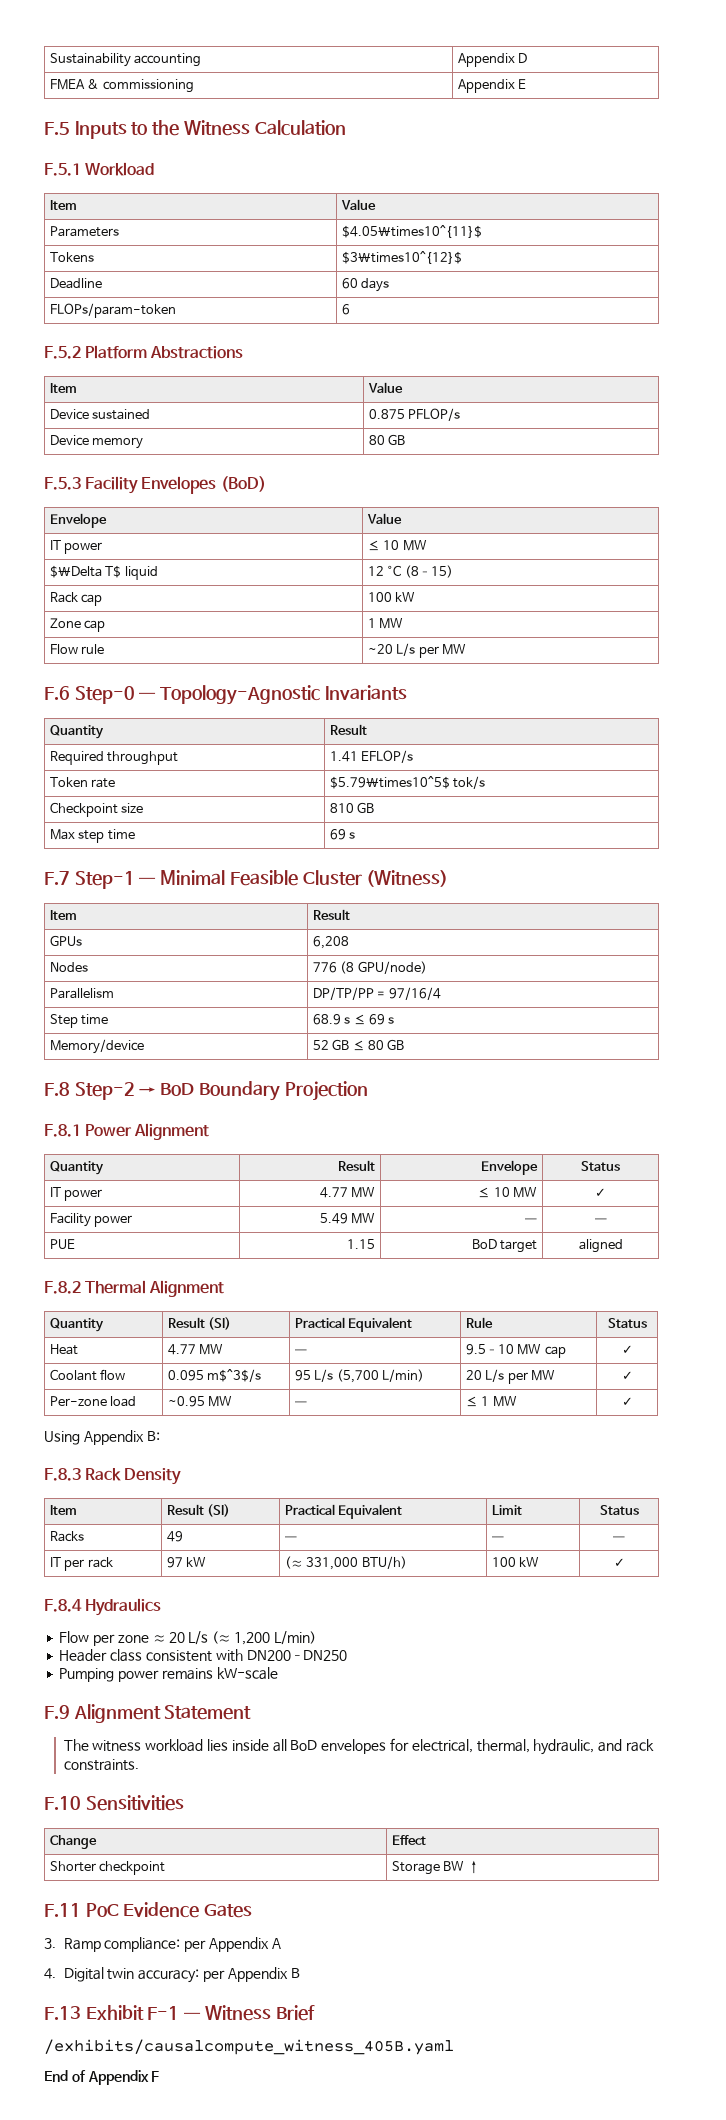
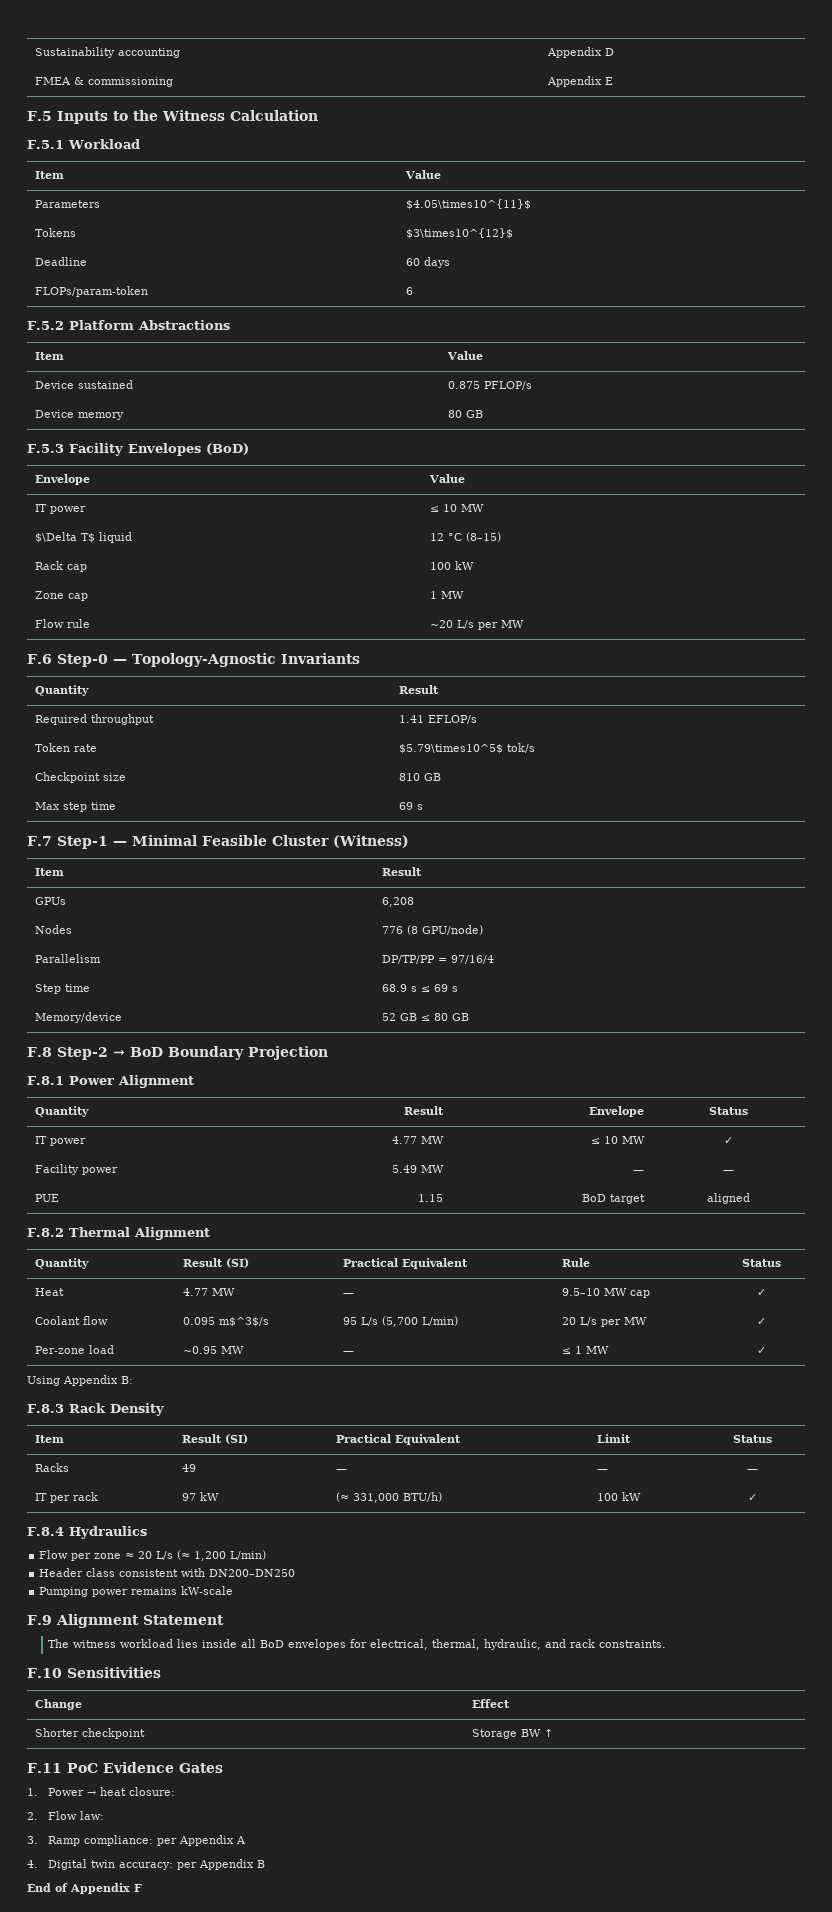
(253, 1911) none -> [27,1787,176,1796] [27,1811,105,1820] // 1. Power → heat closure: // 2. Flow law:
[44,2005,315,2021] [44,2039,454,2055] // F.13 Exhibit F-1 — Witness Brief // /exhibits/causalcompute_witness_405B.yaml -> (266, 1864) none

